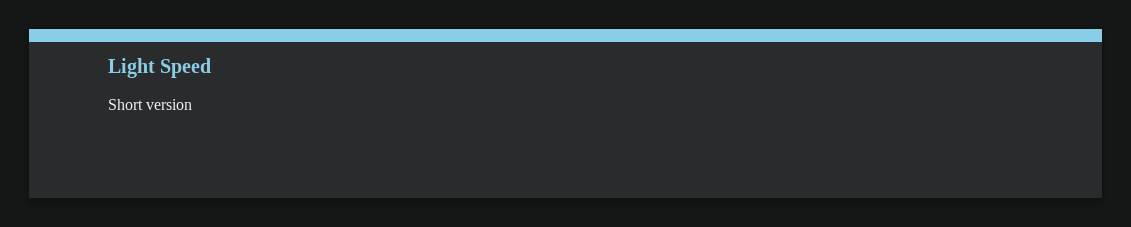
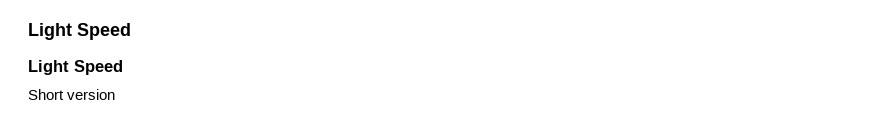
[108,58,212,78] Light Speed -> [28,23,131,40] [28,60,123,75] Light Speed // Light Speed

